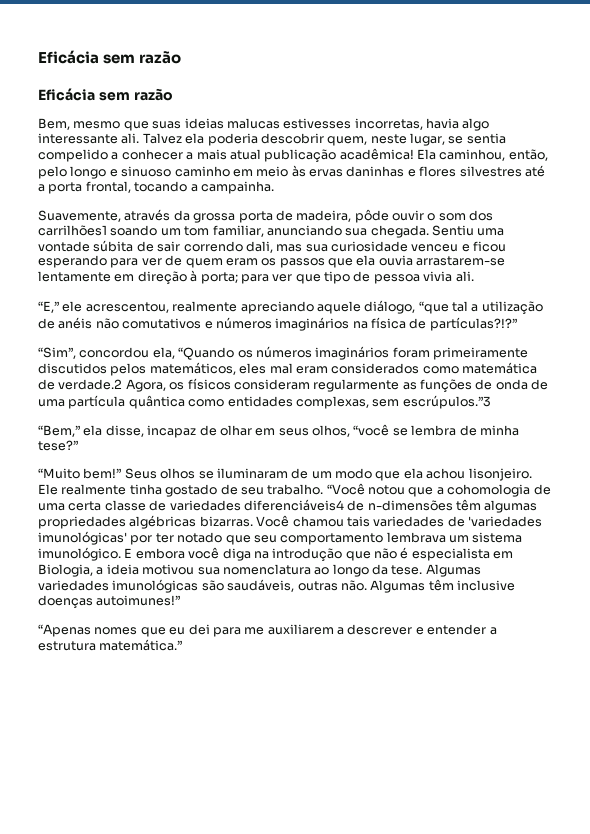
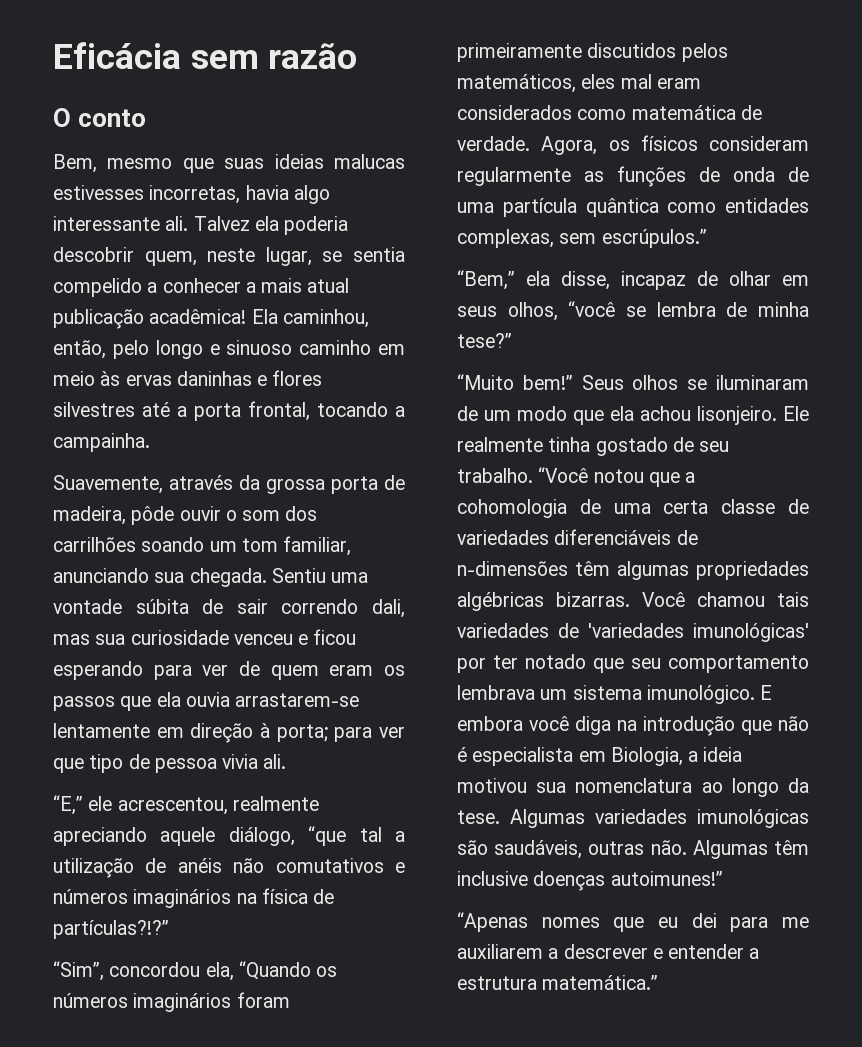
[38,50,182,64] [38,88,173,101] Eficácia sem razão // Eficácia sem razão -> [53,42,358,69] [53,108,147,127] Eficácia sem razão // O conto
[38,225,107,236] carrilhões1 -> [53,537,136,552] carrilhões
[58,379,123,390] verdade.2 -> [457,136,530,151] verdade.
[402,395,491,409] escrúpulos.”3 -> [601,229,707,248] escrúpulos.”
[243,499,344,511] diferenciáveis4 -> [554,529,672,545] diferenciáveis

